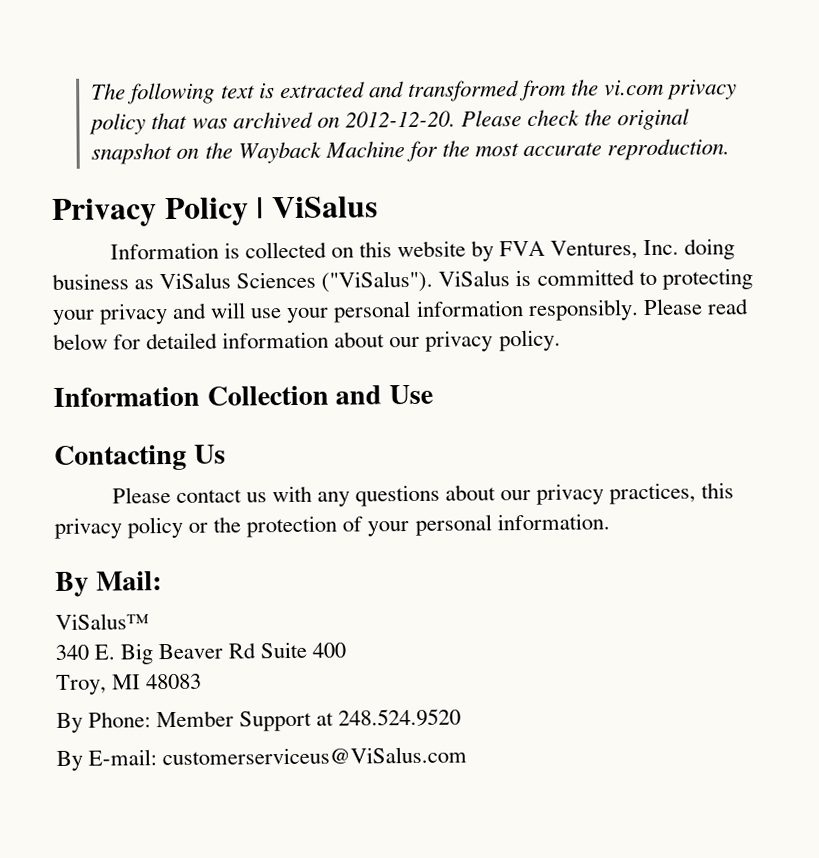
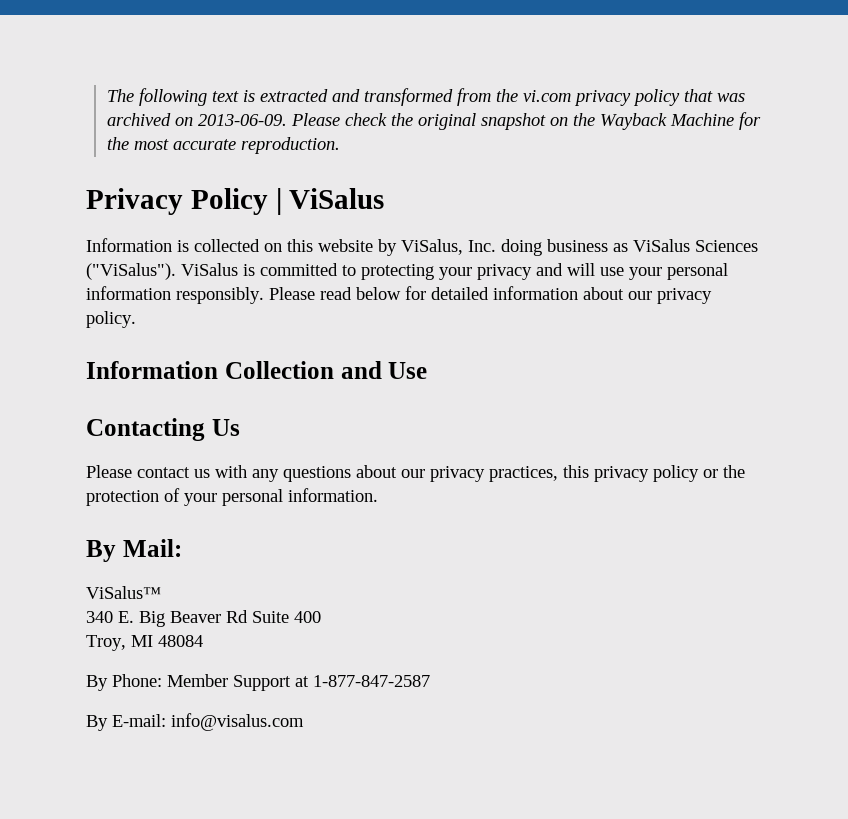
[344,110,456,128] 2012-12-20. -> [197,114,287,126] 2013-06-09.
[499,240,639,260] FVA Ventures, -> [401,239,463,255] ViSalus,
[146,673,203,690] 48083 -> [158,635,203,647] 48084
[338,708,462,727] 248.524.9520 -> [313,675,430,687] 1-877-847-2587
[162,746,468,766] customerserviceus@ViSalus.com -> [171,713,304,731] info@visalus.com

